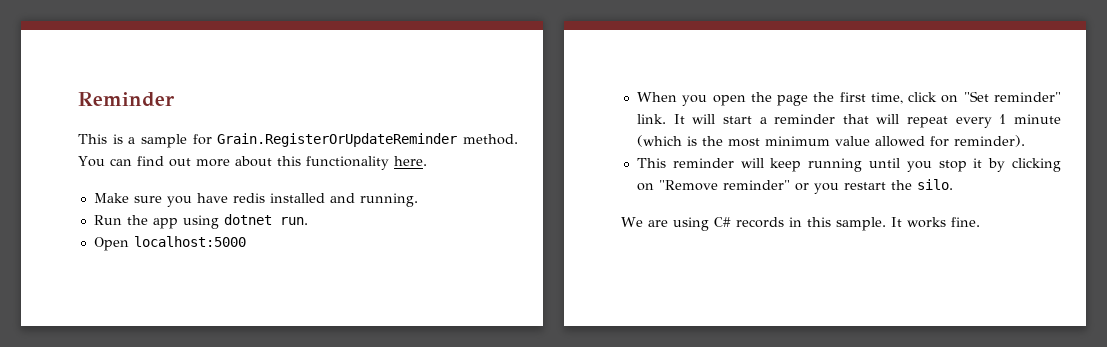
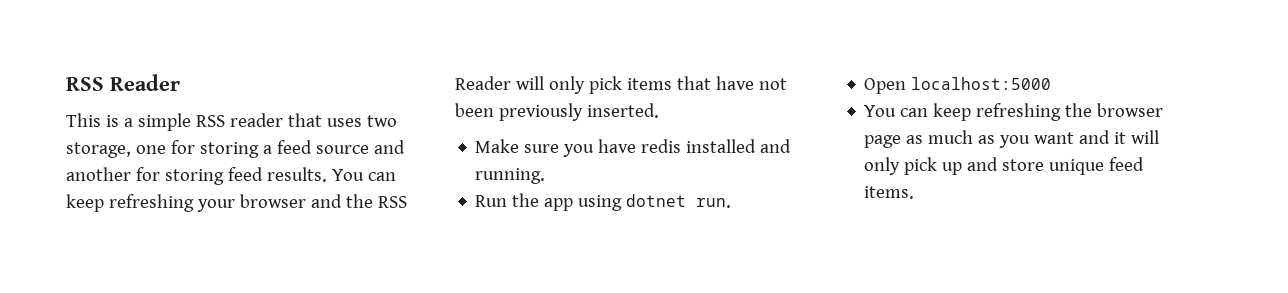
[78,92,175,107] Reminder -> [66,74,180,91] RSS Reader
[141,133,518,148] [78,156,427,170] sample for Grain.RegisterOrUpdateReminder method. You can find out more about this functionality here. -> [137,113,397,131] [66,140,405,158] [66,167,396,185] [66,194,407,212] [455,76,787,94] [455,103,659,121] simple RSS reader that uses two storage, one for storing a feed source and another for storing feed results. You can keep refreshing your browser and the RSS Reader will only pick items that have not been previously inserted.
[636,91,1061,106] [636,114,1061,128] [636,135,1025,147] [636,158,1061,172] [636,179,953,194] [621,217,980,231] When you open the page the first time, click on "Set reminder" link. It will start a reminder that will repeat every 1 minute (which is the most minimum value allowed for reminder). // This reminder will keep running until you stop it by clicking on "Remove reminder" or you restart the silo. // We are using C# records in this sample. It works fine. -> [864,103,1164,121] [864,130,1160,148] [864,157,1145,175] [864,186,915,199] You can keep refreshing the browser page as much as you want and it will only pick up and store unique feed items.

